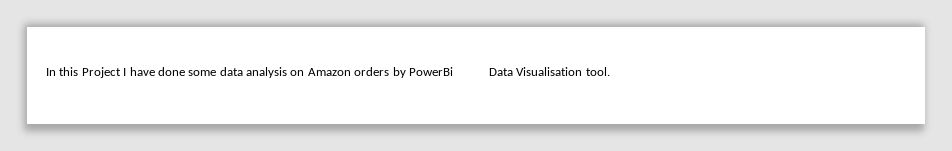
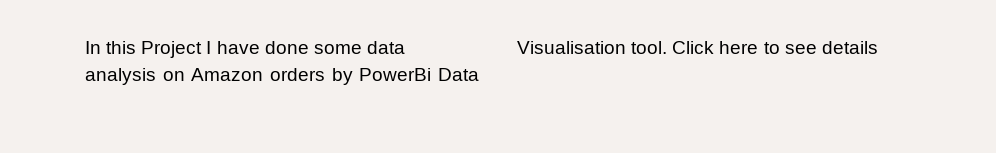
(610, 71) none -> [672,41,878,54] Click here to see details

